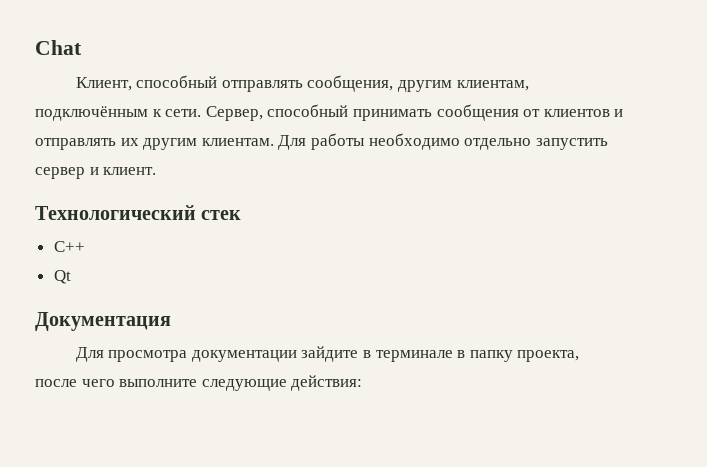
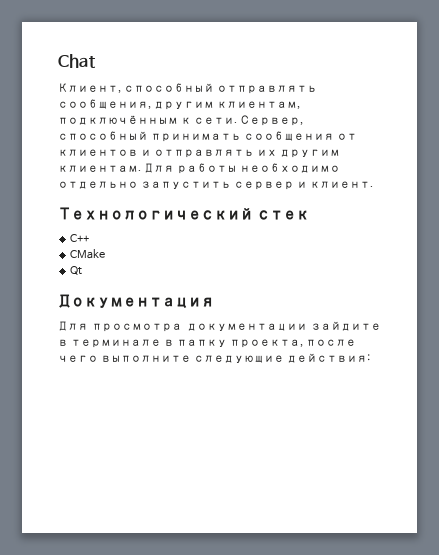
(85, 246) none -> [70,249,106,259] // CMake

